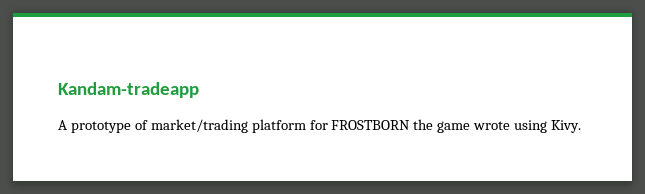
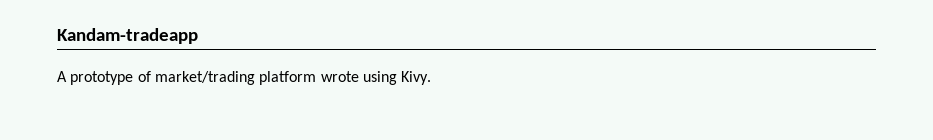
[309,119,471,133] for FROSTBORN the game -> (317, 78) none

